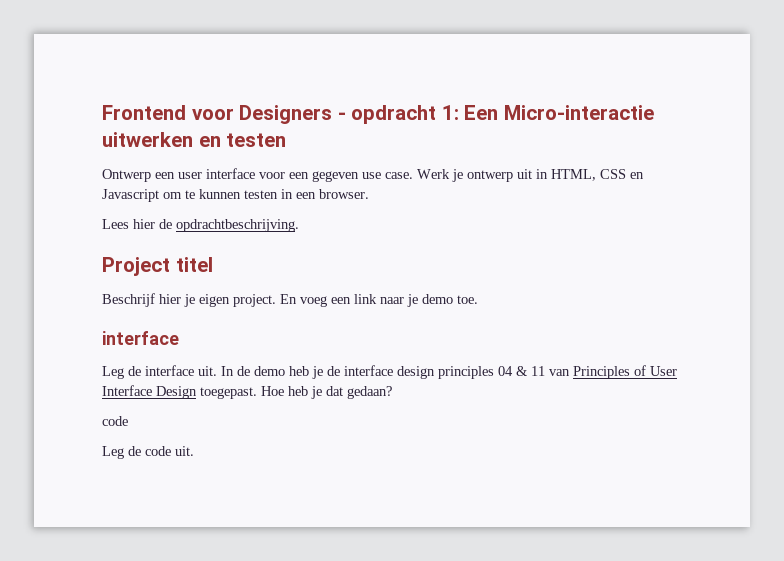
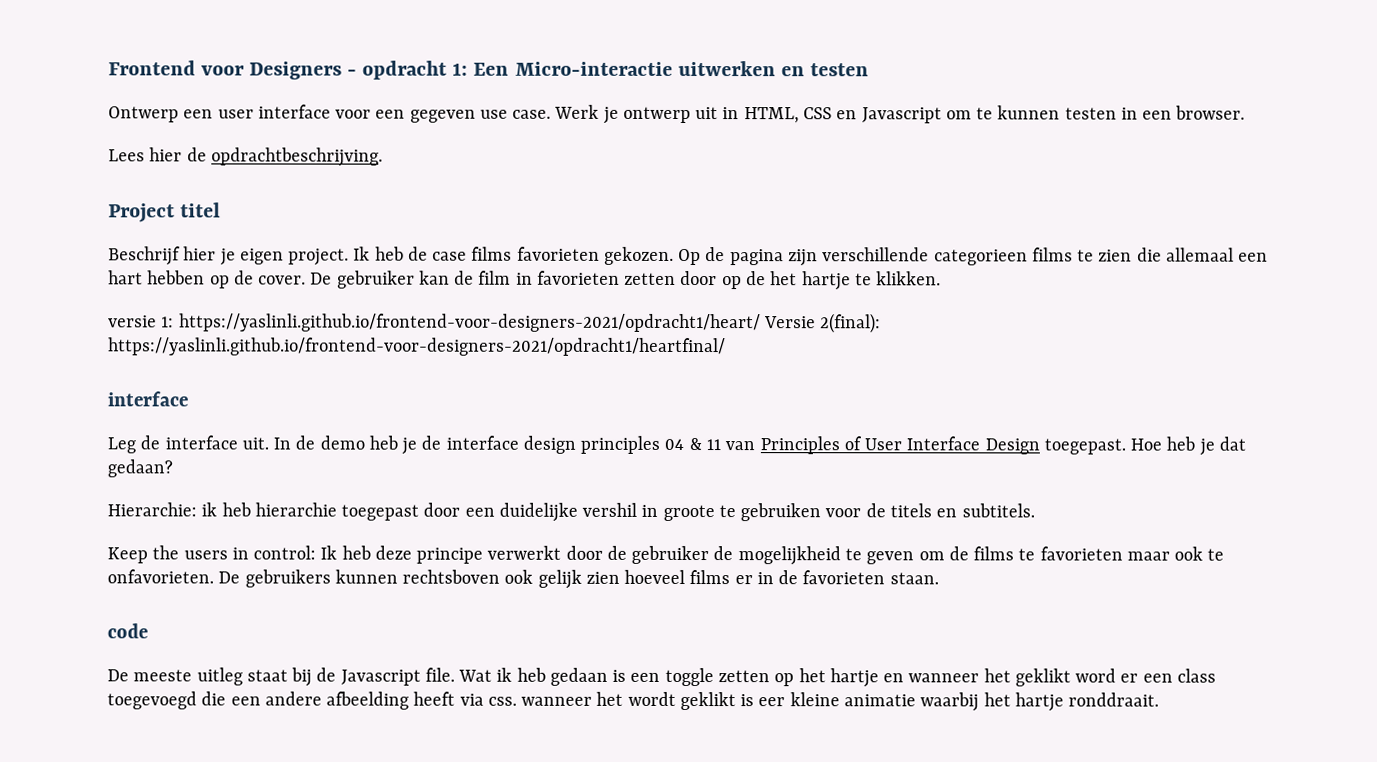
[280,294,478,307] En voeg een link naar je demo toe. -> [353,246,1269,267] [108,270,942,291] [108,313,882,334] [108,337,726,357] Ik heb de case films favorieten gekozen. Op de pagina zijn verschillende categorieen films te zien die allemaal een hart hebben op de cover. De gebruiker kan de film in favorieten zetten door op de het hartje te klikken. // versie 1: https://yaslinli.github.io/frontend-voor-designers-2021/opdracht1/heart/ Versie 2(final): https://yaslinli.github.io/frontend-voor-designers-2021/opdracht1/heartfinal/
[102,416,128,426] [102,446,194,459] code // Leg de code uit. -> [107,502,1035,522] [107,545,1225,566] [107,569,939,589] [107,623,148,639] [107,667,1216,688] [107,691,1160,712] Hierarchie: ik heb hierarchie toegepast door een duidelijke vershil in groote te gebruiken voor de titels en subtitels. // Keep the users in control: Ik heb deze principe verwerkt door de gebruiker de mogelijkheid te geven om de films te favorieten maar ook te onfavorieten. De gebruikers kunnen rechtsboven ook gelijk zien hoeveel films er in de favorieten staan. // code // De meeste uitleg staat bij de Javascript file. Wat ik heb gedaan is een toggle zetten op het hartje en wanneer het geklikt word er een class toegevoegd die een andere afbeelding heeft via css. wanneer het wordt geklikt is eer kleine animatie waarbij het hartje ronddraait.

